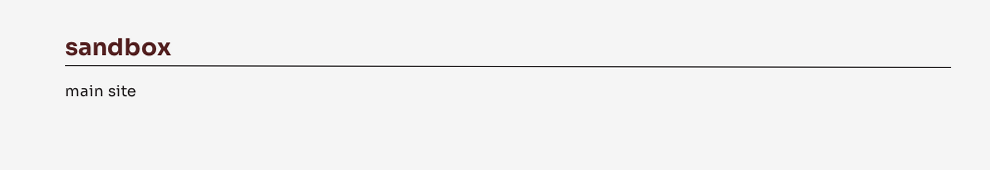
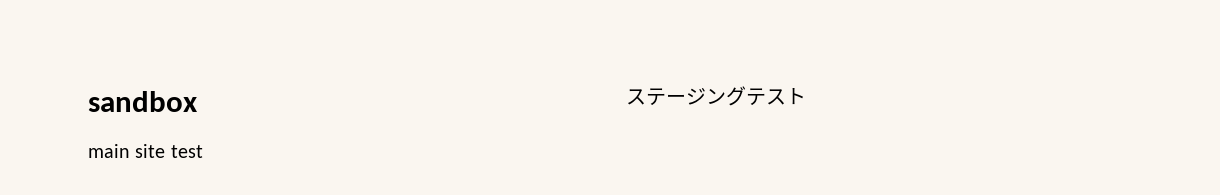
(138, 91) none -> [170,145,203,158] [626,86,806,106] test // ステージングテスト

